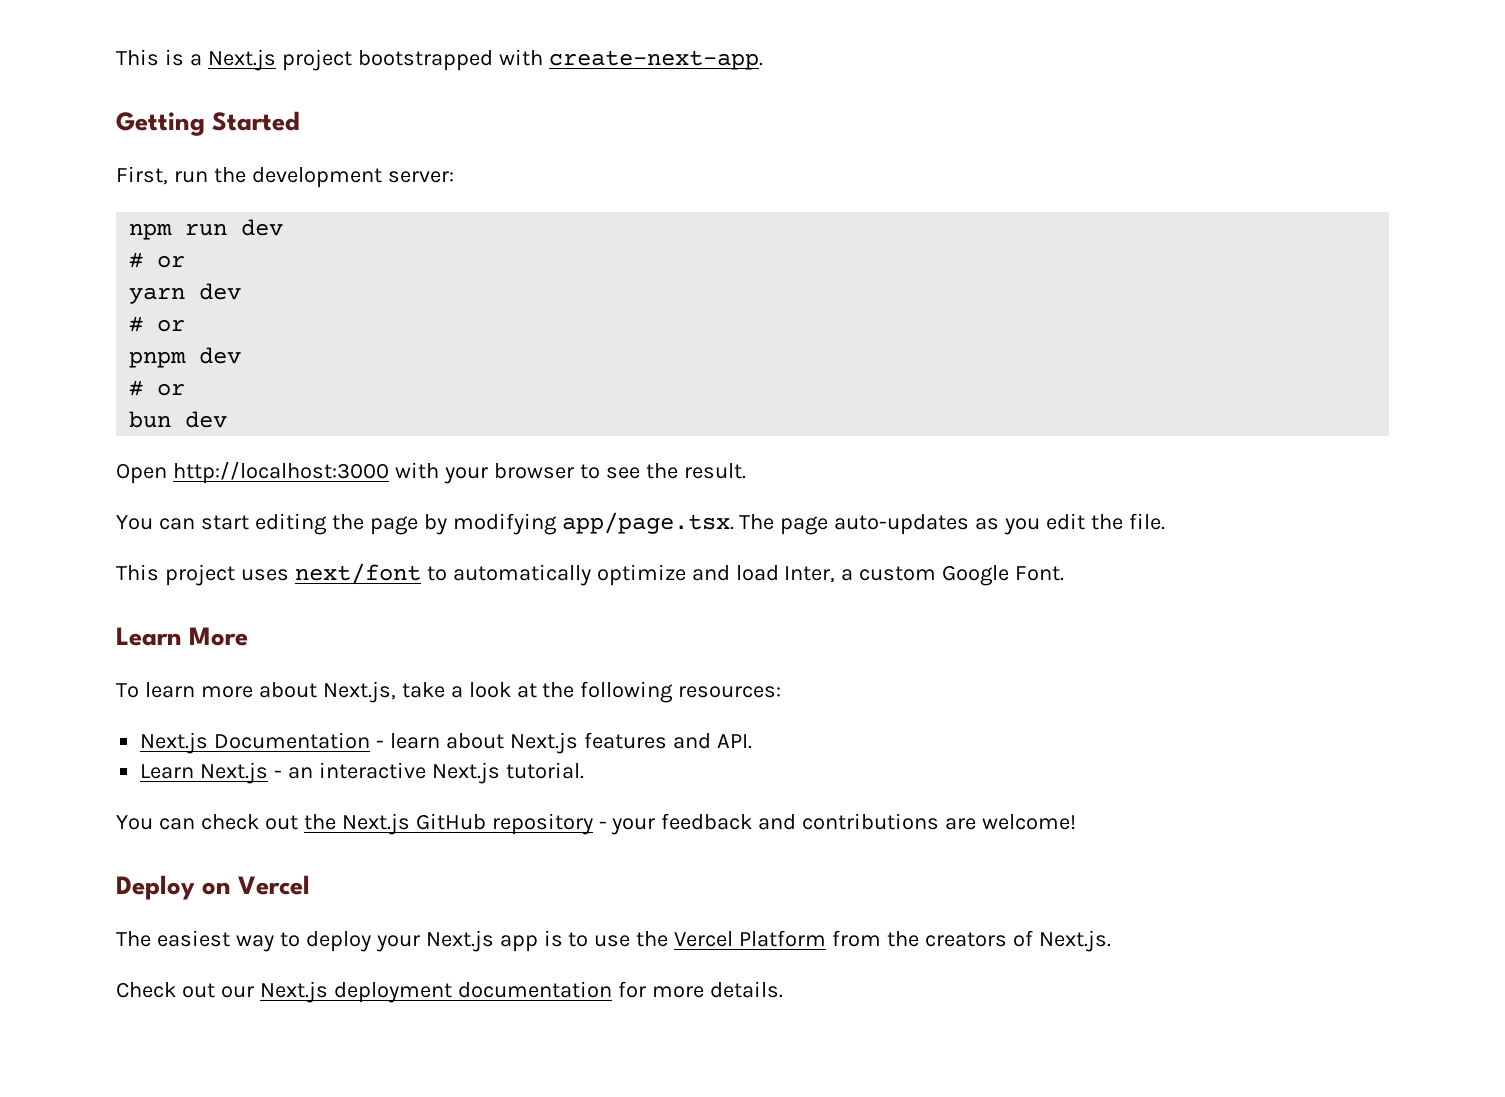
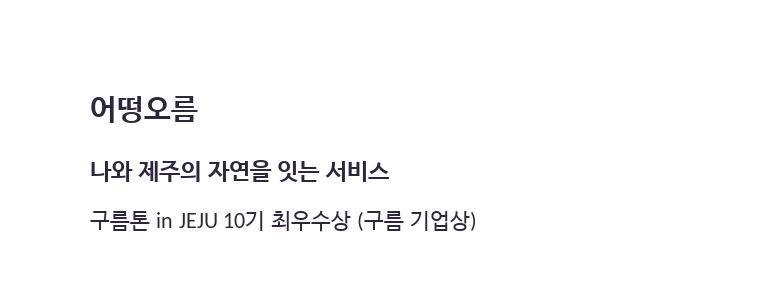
[116,49,763,71] [116,111,301,136] [116,166,454,188] [129,219,284,240] [129,252,186,268] [129,283,242,304] [129,316,186,332] [129,347,242,368] [129,380,186,396] [129,411,228,428] [116,461,746,484] [116,512,1166,535] [116,563,1065,586] [116,627,249,646] [116,681,782,703] [140,732,752,754] [140,762,584,784] [116,813,1077,835] [116,875,311,900] [116,930,1111,952] [116,981,783,1003] This is a Next.js project bootstrapped with create-next-app. // Getting Started // First, run the development server: // npm run dev // # or // yarn dev // # or // pnpm dev // # or // bun dev // Open http://localhost:3000 with your browser to see the result. // You can start editing the page by modifying app/page.tsx. The page auto-updates as you edit the file. // This project uses next/font to automatically optimize and load Inter, a custom Google Font. // Learn More // To learn more about Next.js, take a look at the following resources: // Next.js Documentation - learn about Next.js features and API. // Learn Next.js - an interactive Next.js tutorial. // You can check out the Next.js GitHub repository - your feedback and contributions are welcome! // Deploy on Vercel // The easiest way to deploy your Next.js app is to use the Vercel Platform from the creators of Next.js. // Check out our Next.js deployment documentation for more details. -> [90,96,198,123] [90,160,389,182] [90,211,477,232] 어떵오름 // 나와 제주의 자연을 잇는 서비스 // 구름톤 in JEJU 10기 최우수상 (구름 기업상)

